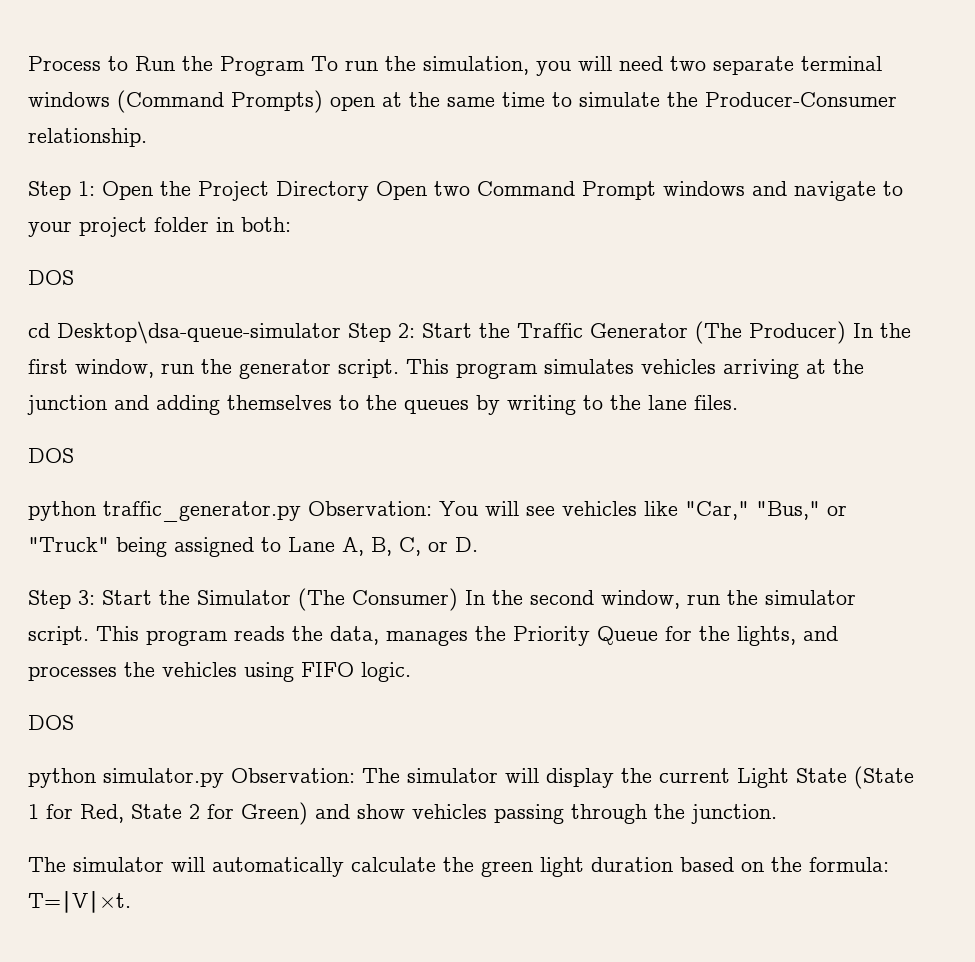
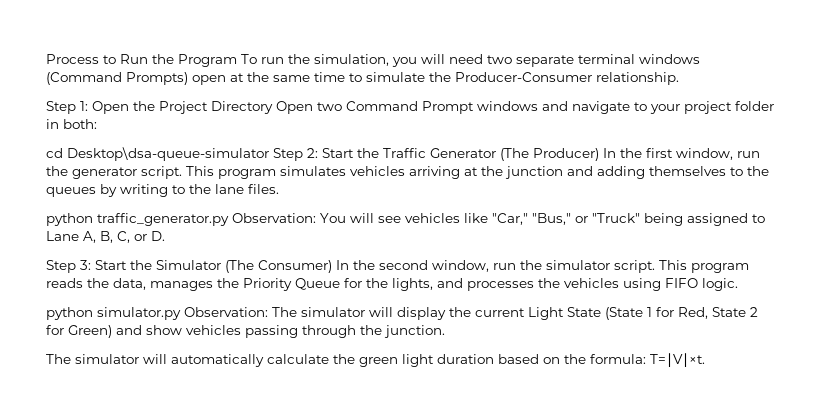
[28,270,74,285] // DOS -> (97, 124) none
[28,448,74,463] // DOS -> (279, 189) none
[28,715,74,730] // DOS -> (738, 284) none

